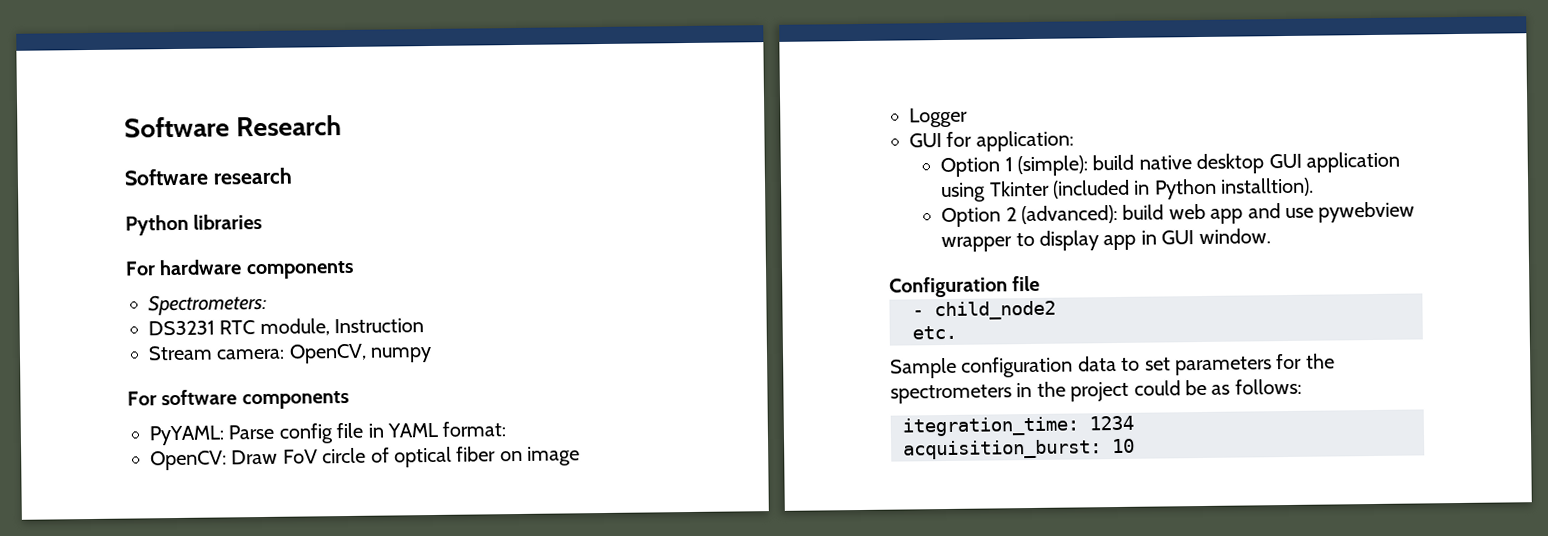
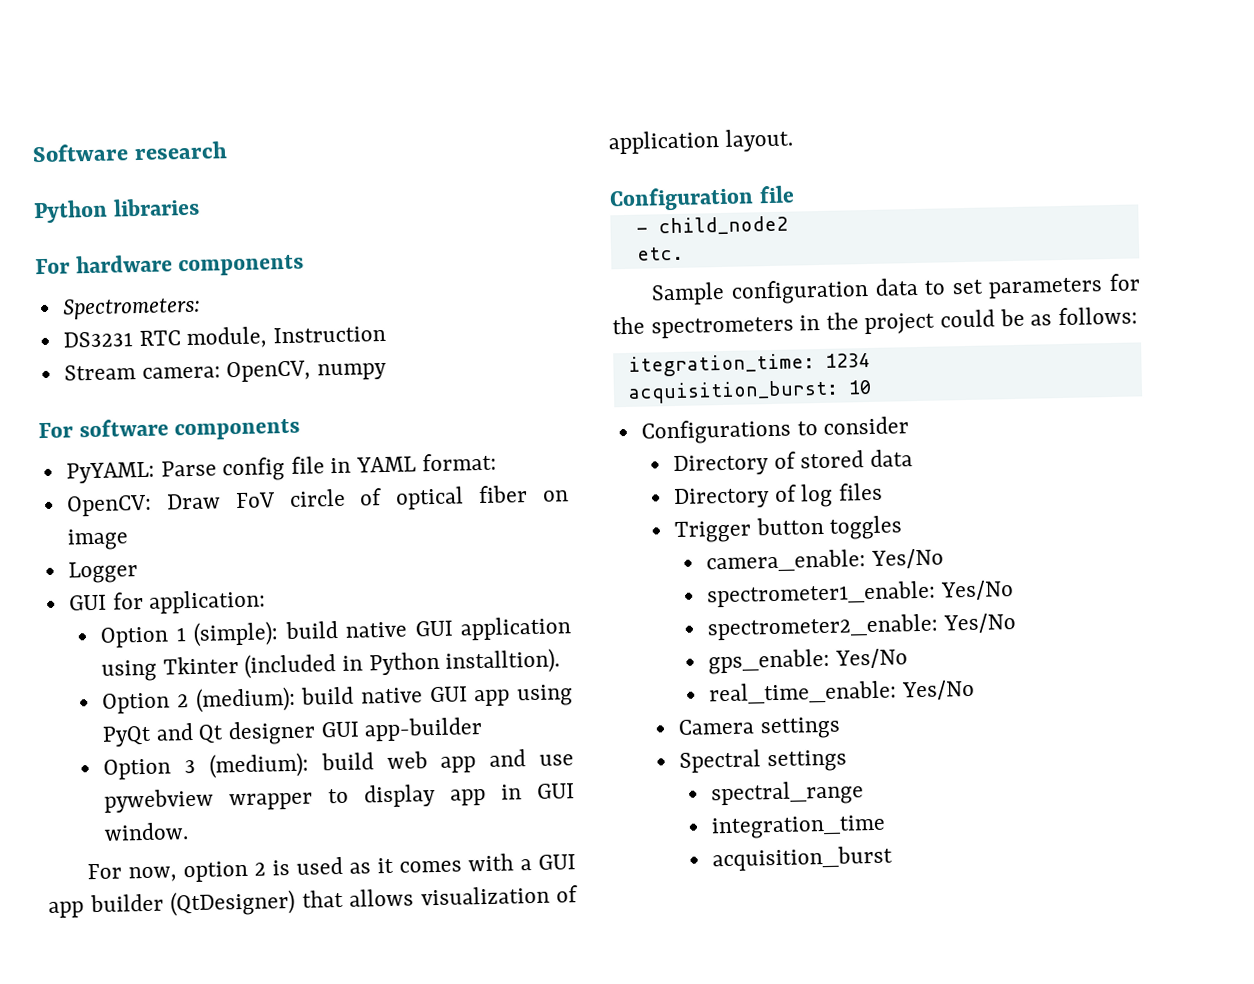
[124,115,343,138] [124,168,208,186] Software Research // Software -> [32,143,129,163] Software
[1196,153,1265,175] desktop -> (408, 629) none
[1020,204,1118,225] (advanced): -> [194,684,573,713] [102,717,484,747] [103,752,309,780] (medium): build native GUI app using PyQt and Qt designer GUI app-builder // Option 3 (medium):
(1271, 236) none -> [87,853,577,883] [48,885,578,919] [608,128,794,155] // For now, option 2 is used as it comes with a GUI app builder (QtDesigner) that allows visualization of application layout.
(1135, 446) none -> [640,416,910,445] [673,449,914,477] [673,482,884,510] [674,515,904,544] [706,548,945,574] [706,580,1015,608] [707,613,1017,641] [708,648,909,675] [708,679,976,706] [678,716,841,740] [679,749,847,773] [711,780,865,807] [711,814,887,840] [712,845,894,872] // Configurations to consider // Directory of stored data // Directory of log files // Trigger button toggles // camera_enable: Yes/No // spectrometer1_enable: Yes/No // spectrometer2_enable: Yes/No // gps_enable: Yes/No // real_time_enable: Yes/No // Camera settings // Spectral settings // spectral_range // integration_time // acquisition_burst

